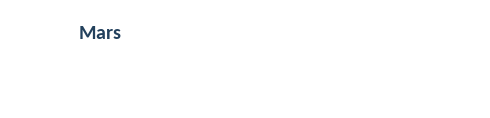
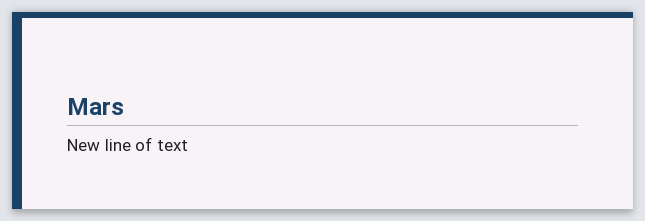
(121, 32) none -> [67,137,188,151] // New line of text

